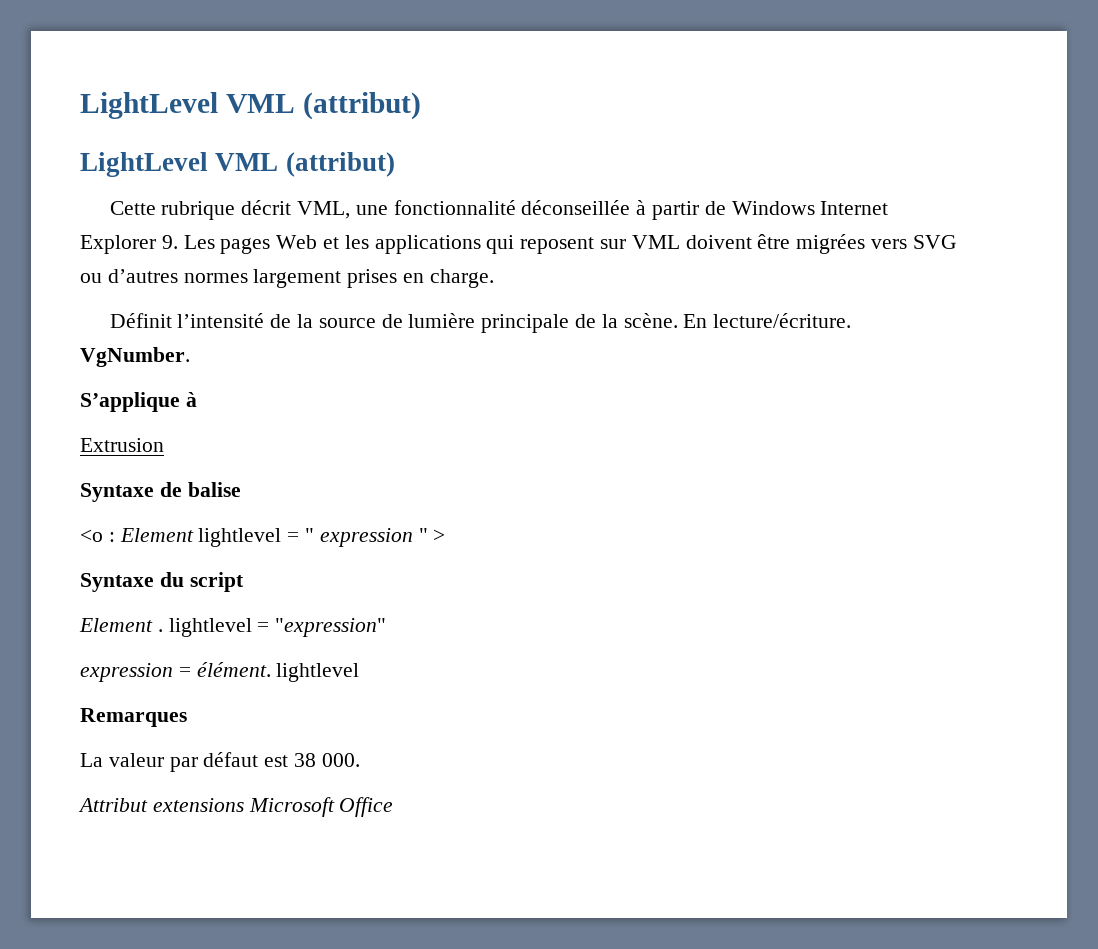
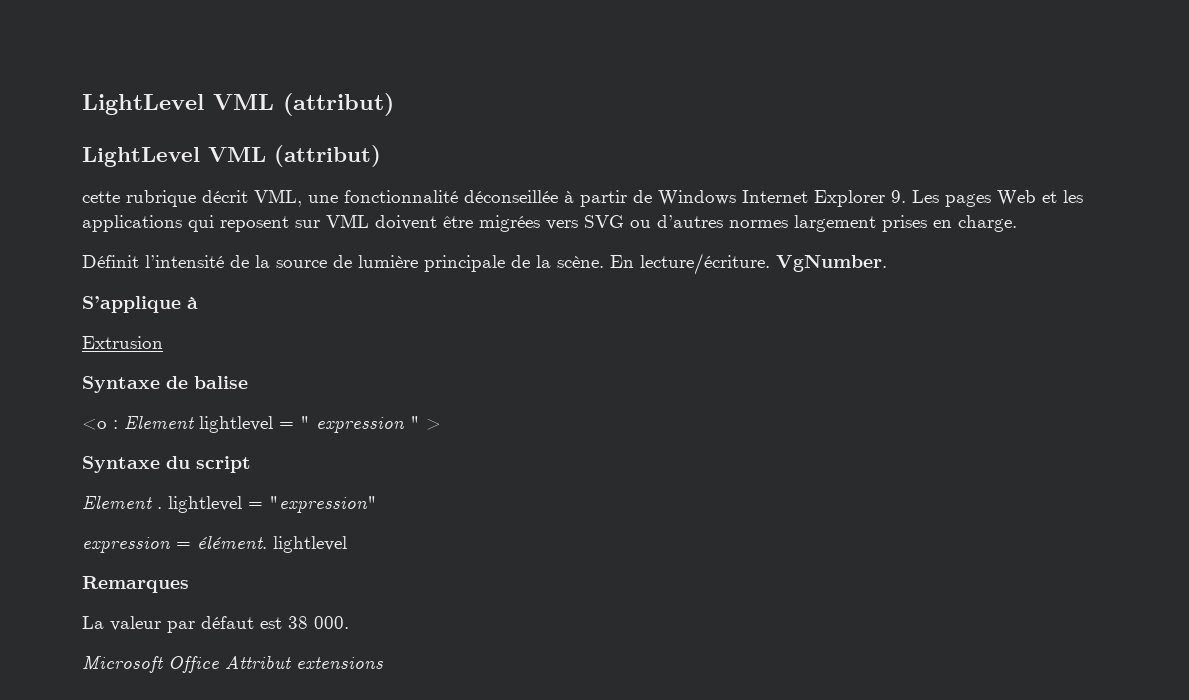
[109,201,156,215] Cette -> [82,191,120,203] cette
[78,797,394,817] Attribut extensions Microsoft Office -> [82,655,383,673] Microsoft Office Attribut extensions

